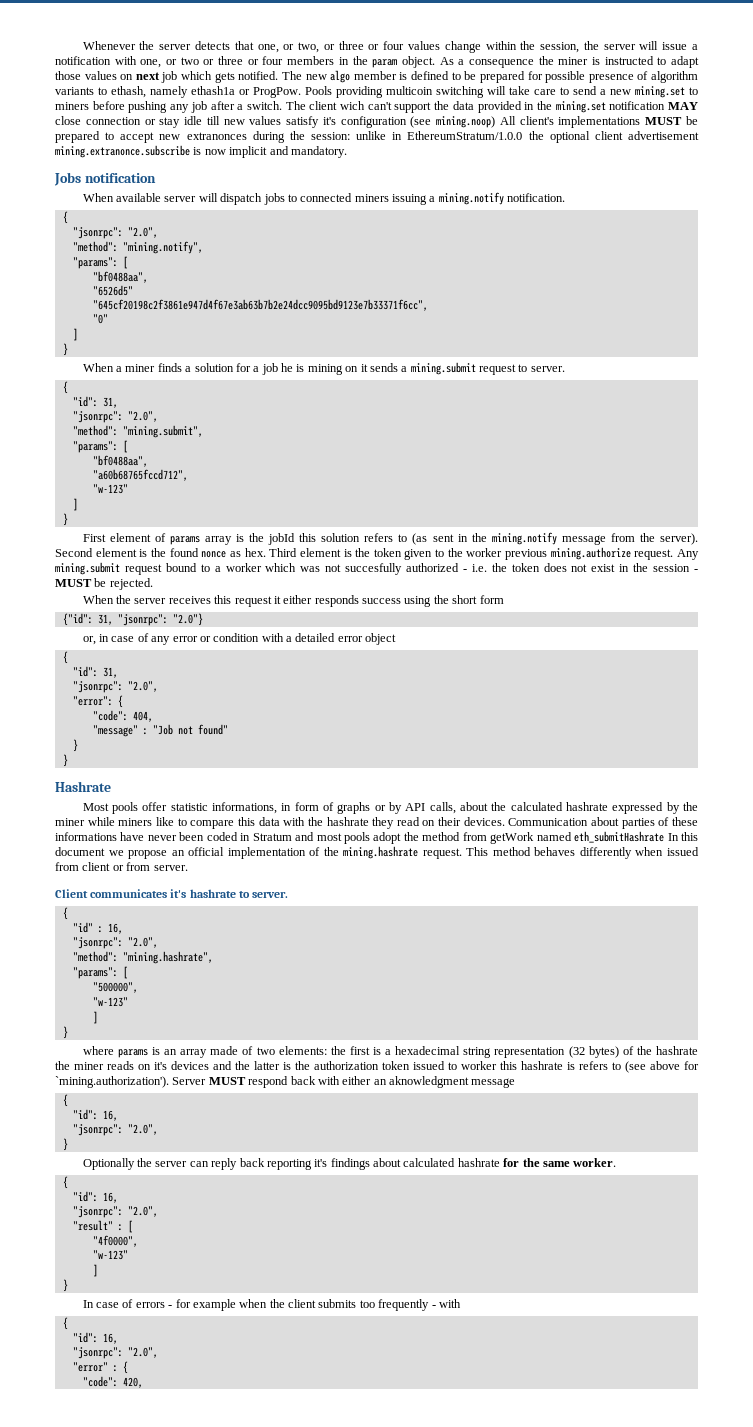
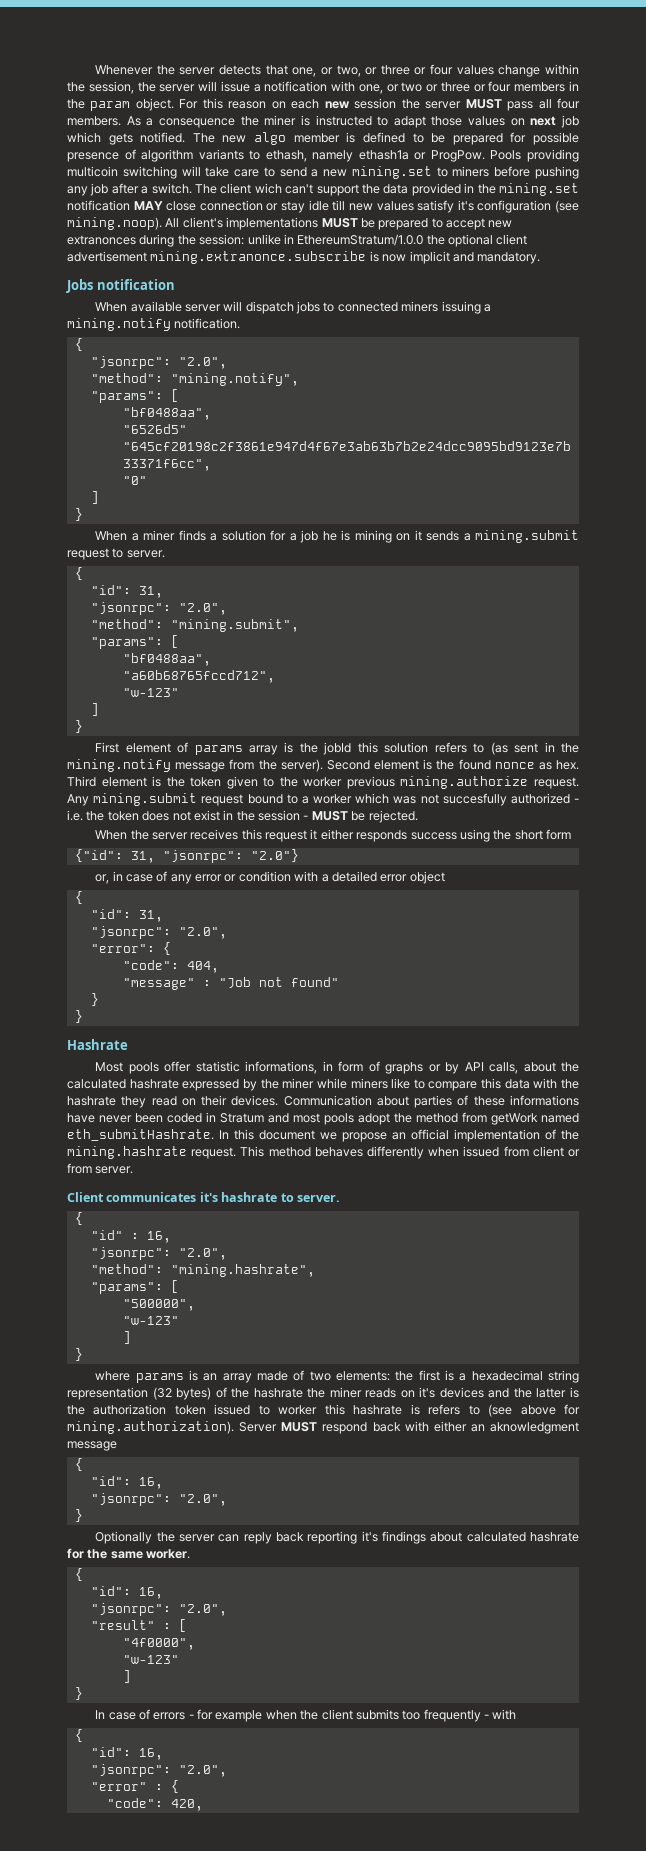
(435, 62) none -> [179,98,580,111] [67,116,121,126] For this reason on each new session the server MUST pass all four members.
[436,116,496,128] mining.noop) -> [67,217,162,230] mining.noop).
[574,831,665,843] eth_submitHashrate -> [67,1129,214,1141] eth_submitHashrate.
[55,1076,169,1088] `mining.authorization'). -> [67,1421,234,1434] mining.authorization).

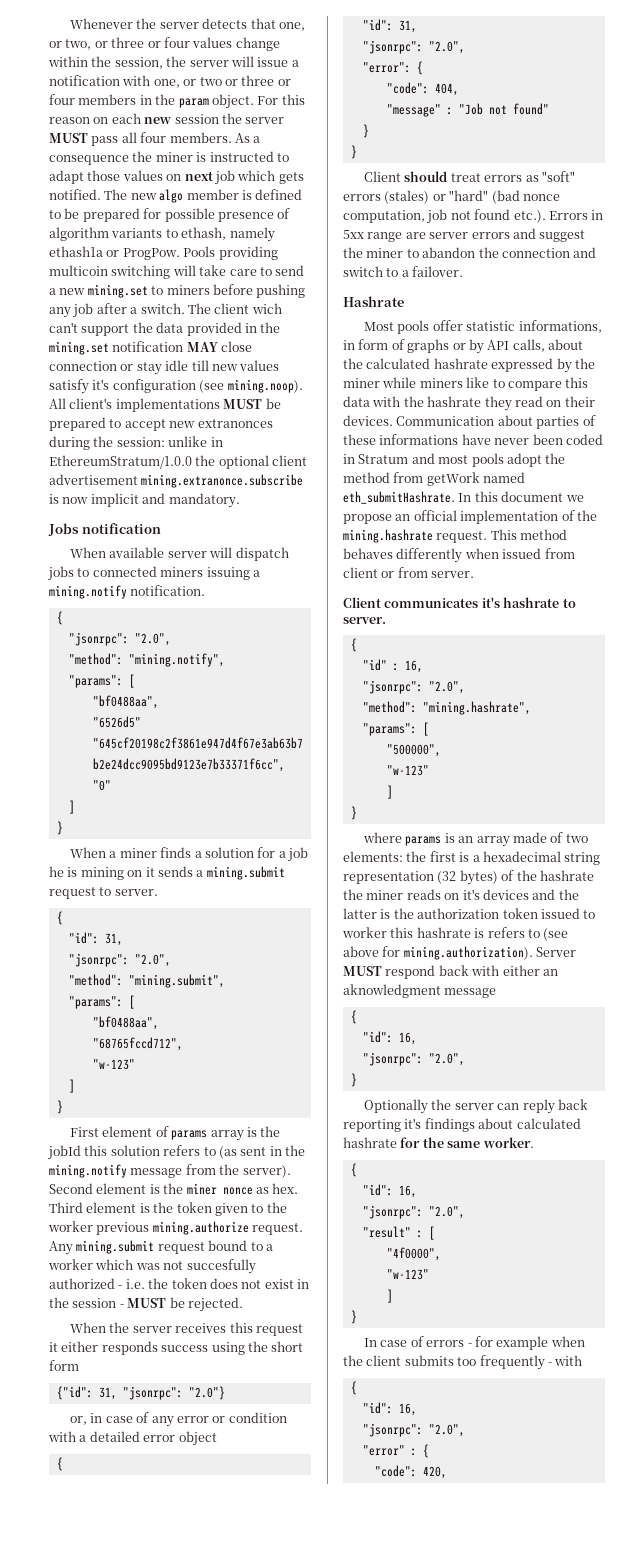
[122,670,275,683] "a60b68765fccd712", -> [92,1037,183,1051] "68765fccd712",
[458,759,491,770] found -> [186,1183,217,1195] miner
(83, 1016) none -> [364,171,575,182] [343,190,560,204] [343,209,604,224] [343,228,586,242] [343,247,597,258] [343,266,464,277] // Client should treat errors as "soft" errors (stales) or "hard" (bad nonce computation, job not found etc.). Errors in 5xx range are server errors and suggest the miner to abandon the connection and switch to a failover.

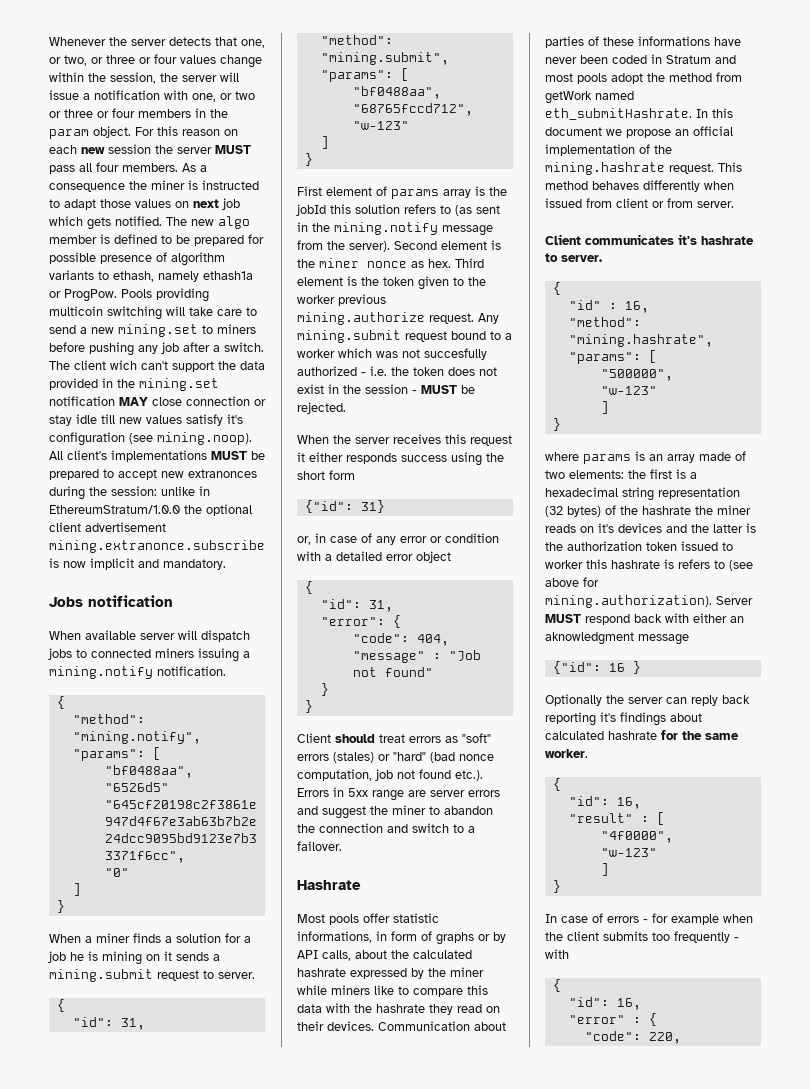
[68,632,171,646] // "jsonrpc": "2.0", -> (65, 702) none
[68,953,171,967] // "jsonrpc": "2.0", -> (145, 1024) none
[98,1386,225,1400] 31, "jsonrpc": "2.0"} -> [360,500,385,513] 31}
[362,40,465,54] // "jsonrpc": "2.0", -> (393, 606) none
[362,680,465,694] // "jsonrpc": "2.0", -> (649, 307) none
[350,1010,357,1024] [362,1031,417,1045] [362,1052,465,1066] { // "id": 16, // "jsonrpc": "2.0", // -> [552,661,625,674] {"id": 16
[362,1205,465,1219] // "jsonrpc": "2.0", -> (641, 803) none
[362,1423,465,1437] // "jsonrpc": "2.0", -> (641, 1004) none
[422,1466,447,1479] 420, -> [648,1032,681,1044] 220,

